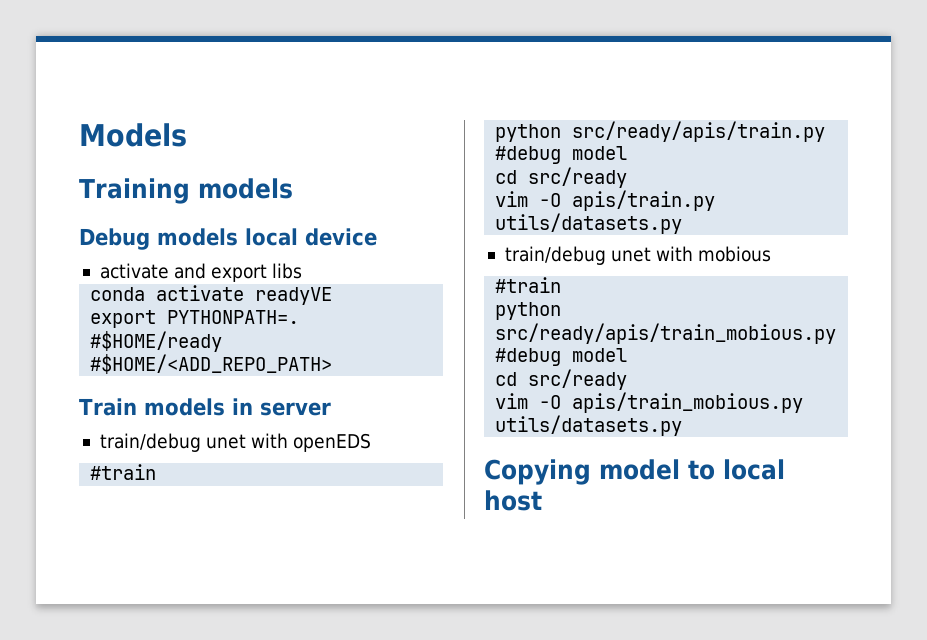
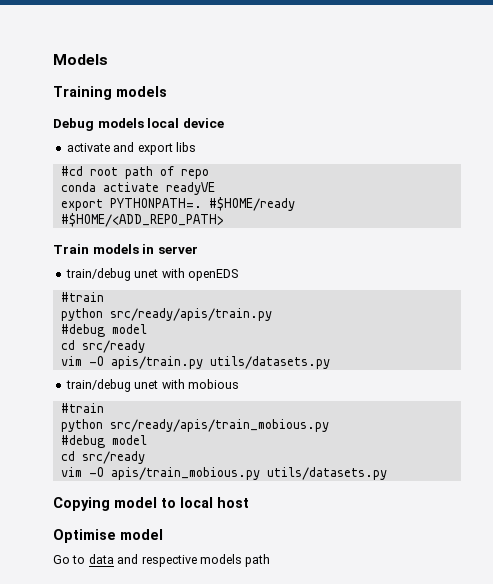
(303, 271) none -> [60,166,209,179] // #cd root path of repo
(542, 500) none -> [53,529,163,543] [53,554,271,567] // Optimise model // Go to data and respective models path

